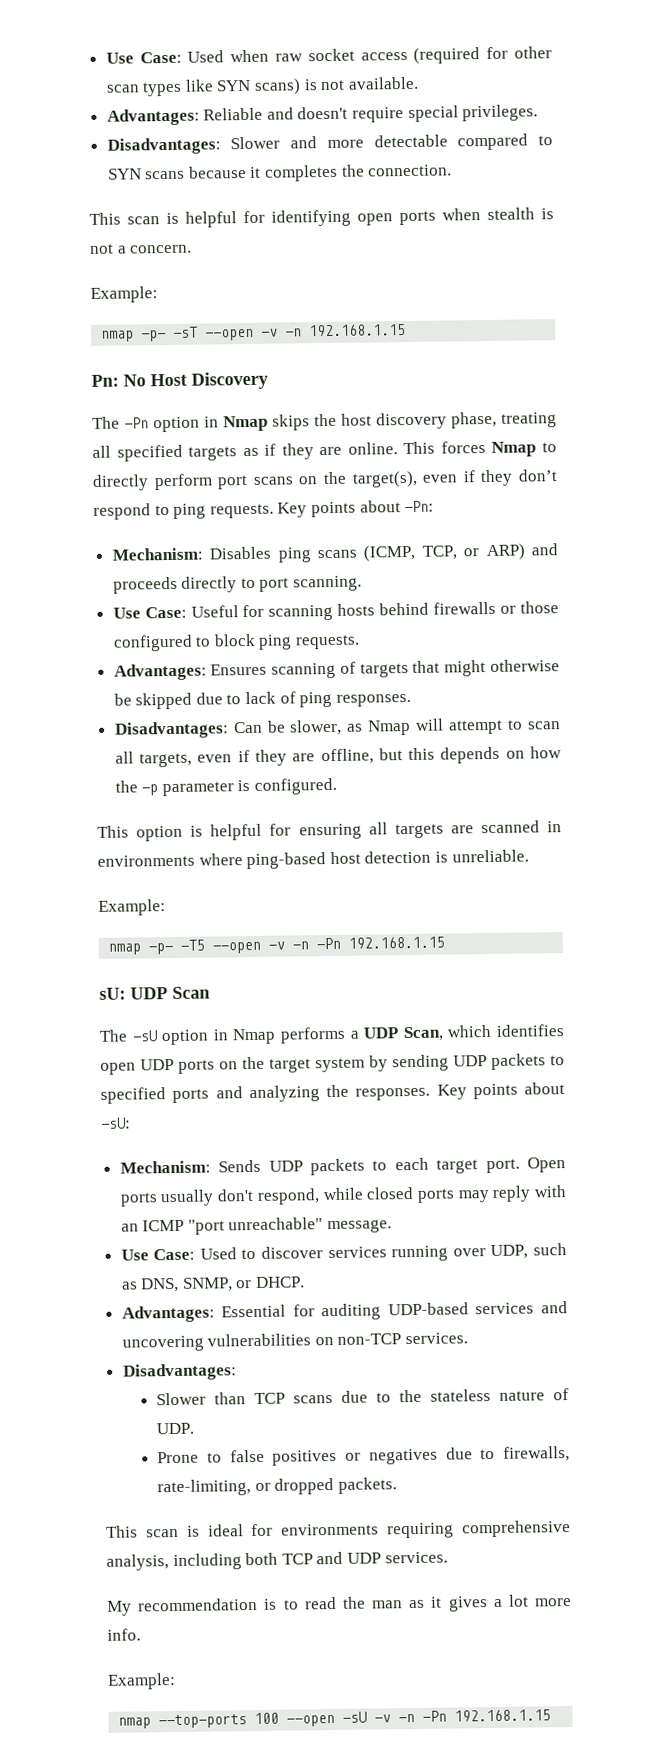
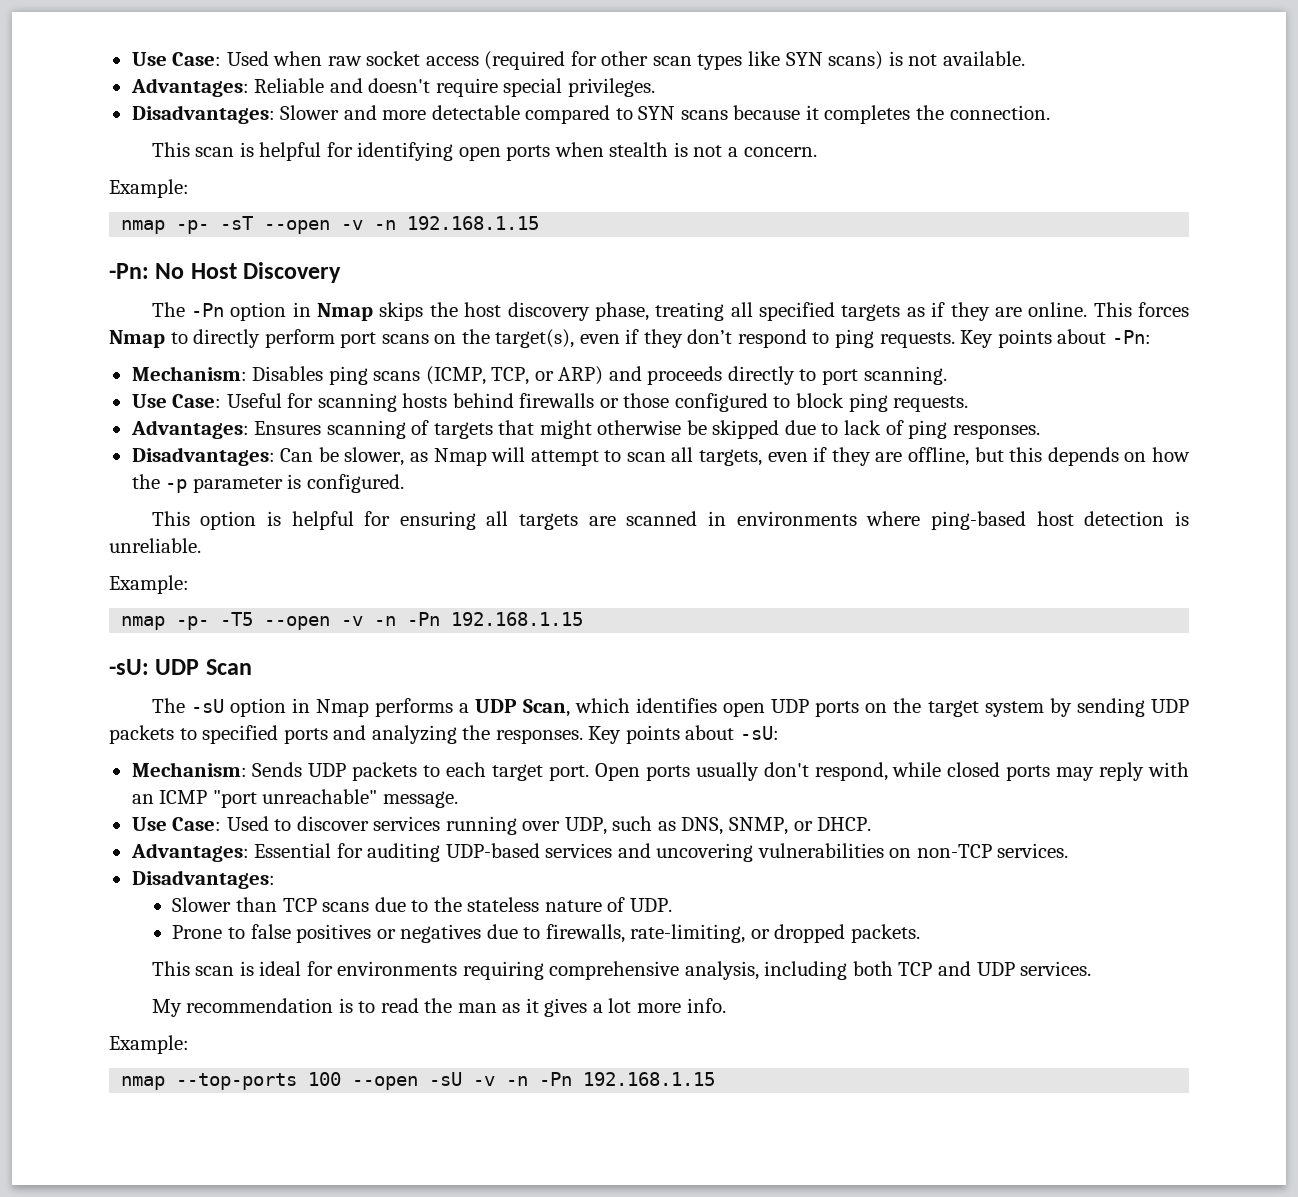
[91,374,119,387] Pn: -> [109,263,149,279] -Pn:
[99,987,126,1000] sU: -> [109,659,149,675] -sU:

